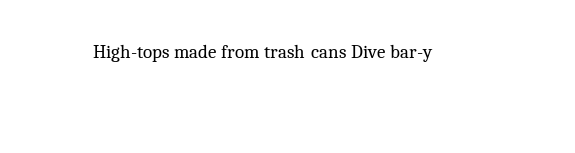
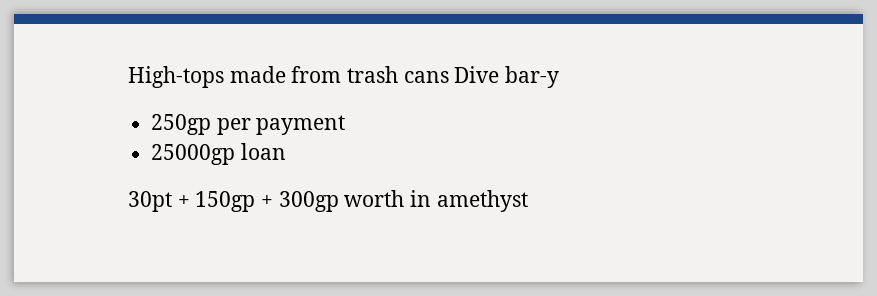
(433, 53) none -> [151,114,346,135] [151,143,286,165] [128,190,528,212] // 250gp per payment // 25000gp loan // 30pt + 150gp + 300gp worth in amethyst

